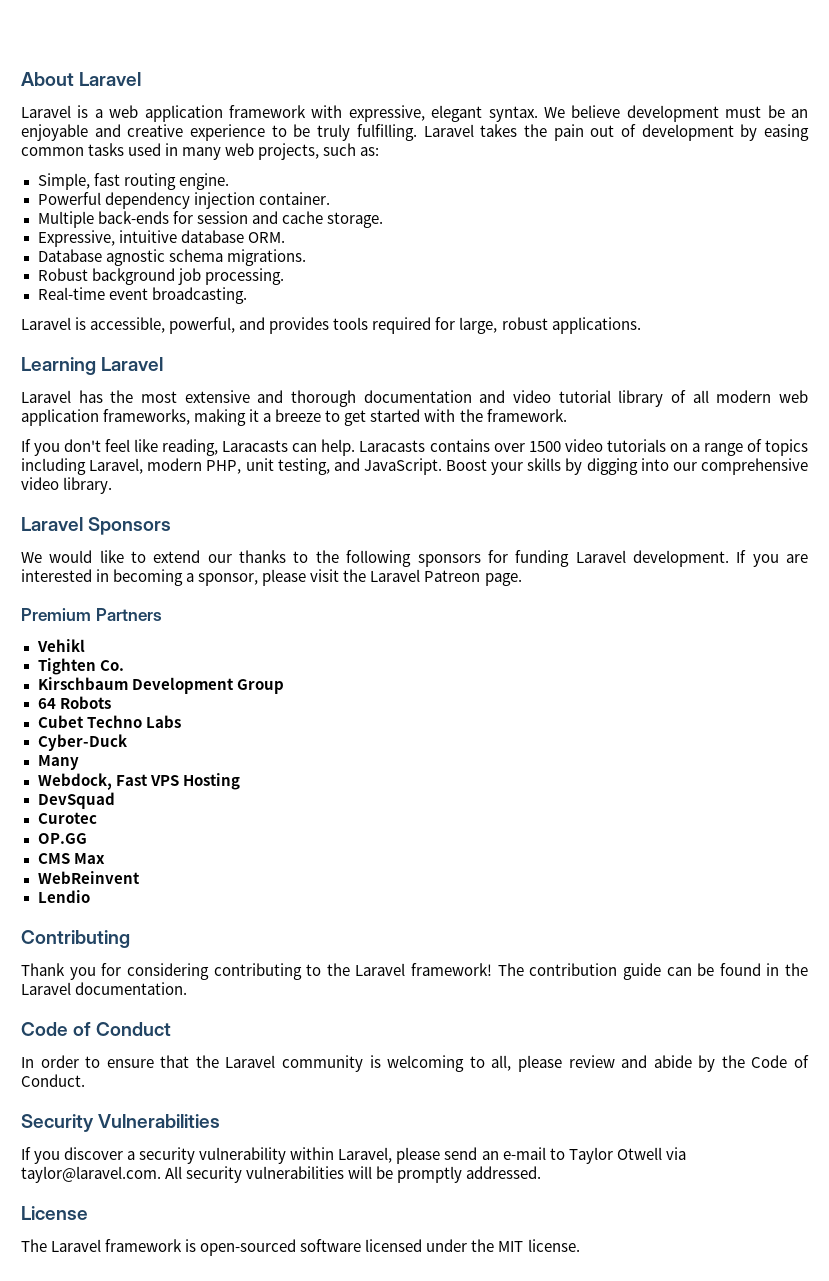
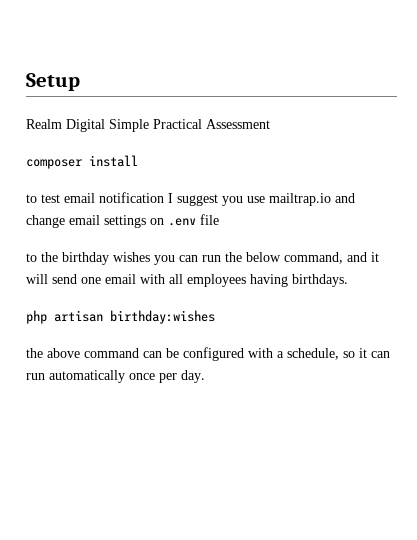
[21,72,142,86] [21,105,808,122] [21,124,809,141] [21,143,380,160] [37,173,229,190] [37,192,330,209] [37,211,383,228] [37,230,285,247] [37,249,306,266] [37,268,284,285] [37,287,247,304] [21,317,641,334] [21,357,164,375] [21,390,808,407] [21,409,567,426] [21,439,809,456] [21,458,808,475] [21,477,113,494] [21,517,172,535] [21,550,809,567] [21,569,522,586] [21,608,162,621] [36,639,85,652] [37,658,124,675] [37,677,284,694] [37,696,111,709] [37,715,181,728] [37,734,127,751] [37,755,79,770] [37,773,240,790] [37,792,115,809] [37,812,97,824] [37,833,87,844] [37,853,105,864] [37,871,140,884] [37,890,90,903] [21,930,130,948] [21,963,808,980] [21,982,188,995] [21,1022,172,1036] [21,1055,809,1072] [21,1074,85,1087] [21,1114,221,1132] [21,1147,686,1164] [21,1166,542,1183] [21,1206,88,1220] [21,1239,580,1256] About Laravel // Laravel is a web application framework with expressive, elegant syntax. We believe development must be an enjoyable and creative experience to be truly fulfilling. Laravel takes the pain out of development by easing common tasks used in many web projects, such as: // Simple, fast routing engine. // Powerful dependency injection container. // Multiple back-ends for session and cache storage. // Expressive, intuitive database ORM. // Database agnostic schema migrations. // Robust background job processing. // Real-time event broadcasting. // Laravel is accessible, powerful, and provides tools required for large, robust applications. // Learning Laravel // Laravel has the most extensive and thorough documentation and video tutorial library of all modern web application frameworks, making it a breeze to get started with the framework. // If you don't feel like reading, Laracasts can help. Laracasts contains over 1500 video tutorials on a range of topics including Laravel, modern PHP, unit testing, and JavaScript. Boost your skills by digging into our comprehensive video library. // Laravel Sponsors // We would like to extend our thanks to the following sponsors for funding Laravel development. If you are interested in becoming a sponsor, please visit the Laravel Patreon page. // Premium Partners // Vehikl // Tighten Co. // Kirschbaum Development Group // 64 Robots // Cubet Techno Labs // Cyber-Duck // Many // Webdock, Fast VPS Hosting // DevSquad // Curotec // OP.GG // CMS Max // WebReinvent // Lendio // Contributing // Thank you for considering contributing to the Laravel framework! The contribution guide can be found in the Laravel documentation. // Code of Conduct // In order to ensure that the Laravel community is welcoming to all, please review and abide by the Code of Conduct. // Security Vulnerabilities // If you discover a security vulnerability within Laravel, please send an e-mail to Taylor Otwell via taylor@laravel.com. All security vulnerabilities will be promptly addressed. // License // The Laravel framework is open-sourced software licensed under the MIT license. -> [26,73,80,91] [26,119,270,132] [26,155,138,169] [26,192,355,206] [26,214,219,228] [26,252,379,265] [26,274,348,287] [26,310,215,324] [26,347,390,361] [26,370,205,383] Setup // Realm Digital Simple Practical Assessment // composer install // to test email notification I suggest you use mailtrap.io and change email settings on .env file // to the birthday wishes you can run the below command, and it will send one email with all employees having birthdays. // php artisan birthday:wishes // the above command can be configured with a schedule, so it can run automatically once per day.

